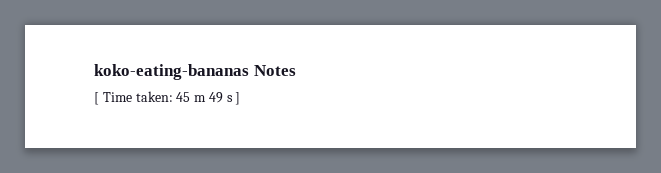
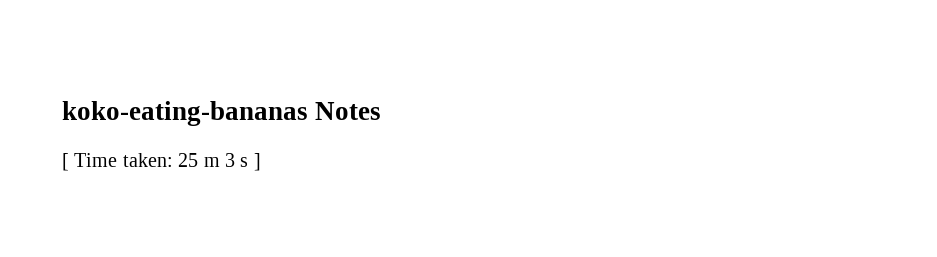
[176,92,223,103] 45 m 49 -> [178,153,235,167] 25 m 3

